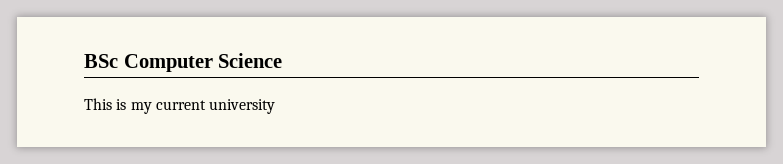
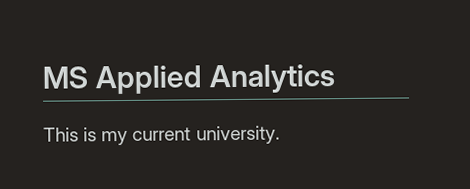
[84,53,283,72] BSc Computer Science -> [42,64,336,95] MS Applied Analytics
[209,99,276,114] university -> [195,125,280,145] university.

